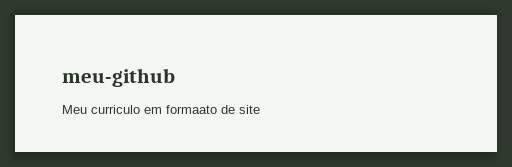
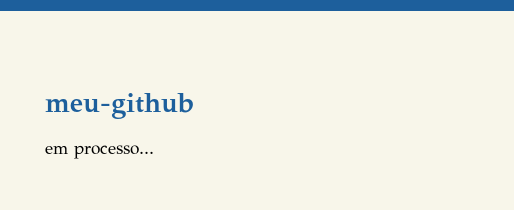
[62,105,260,114] Meu curriculo em formaato de site -> [45,145,154,159] em processo...

